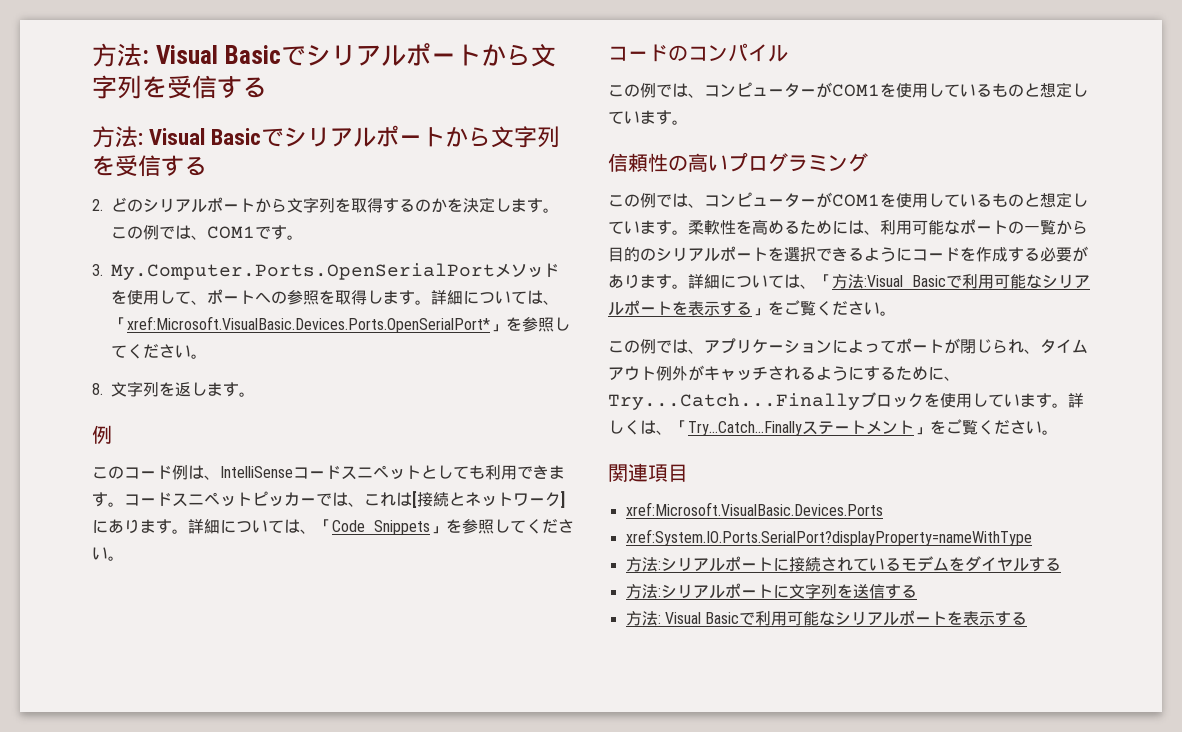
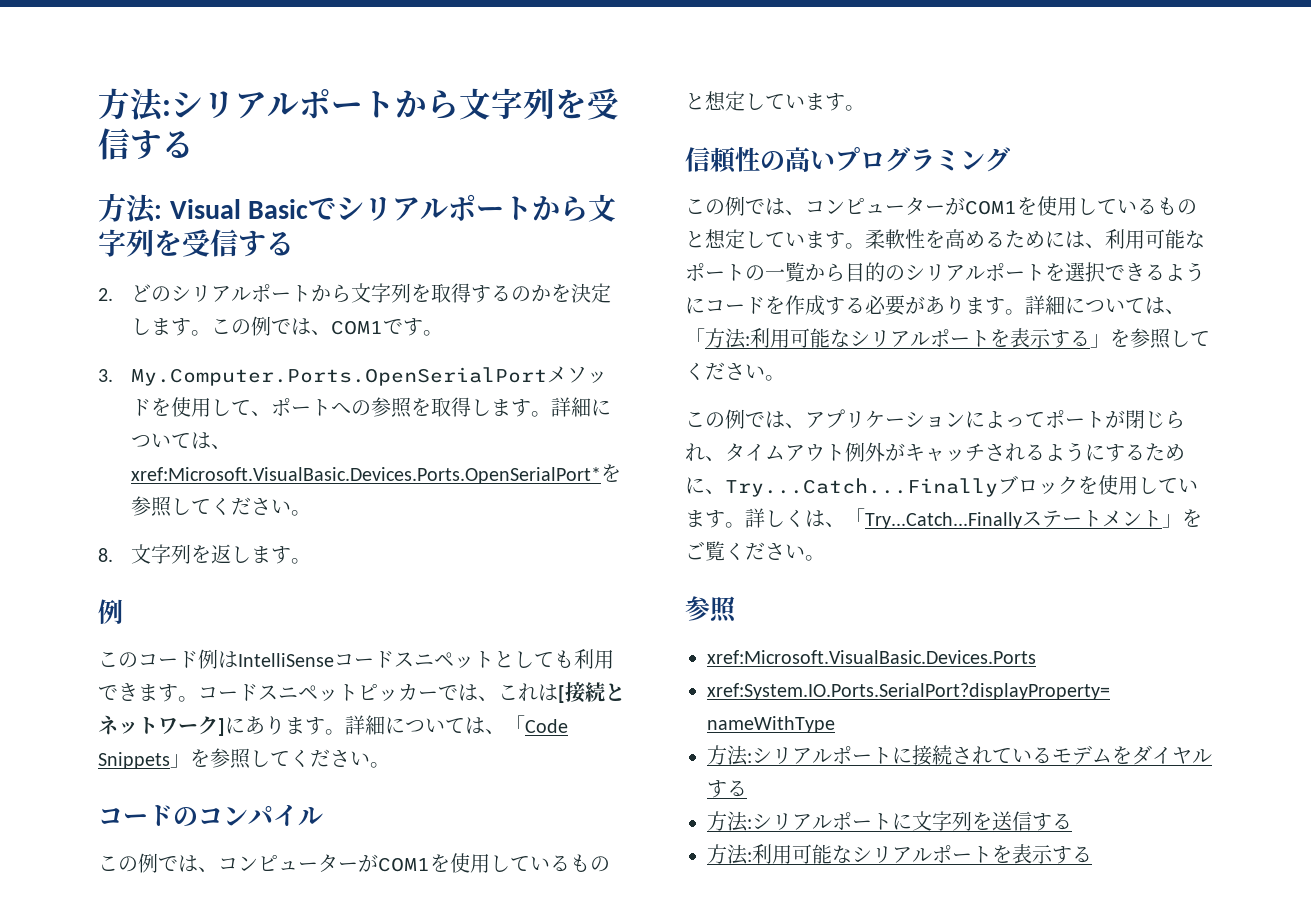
[92,43,306,67] 方法: Visual Basicで -> [98,88,171,122] 方法:
[111,316,506,333] 「xref:Microsoft.VisualBasic.Devices.Ports.OpenSerialPort*」 -> [130,467,601,484] xref:Microsoft.VisualBasic.Devices.Ports.OpenSerialPort*
[204,475,220,480] 、 -> (238, 659) none
[864,275,962,288] :Visual Basicで -> [745,336,750,346] :
[784,300,816,316] ご覧 -> [1130,328,1210,349] 参照して
[608,463,688,482] 関連項目 -> [685,596,737,623] 参照
[664,612,756,625] Visual Basicで -> (752, 857) none

